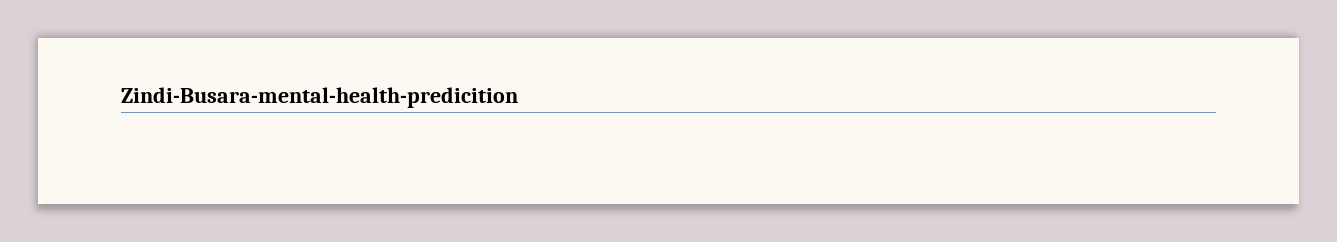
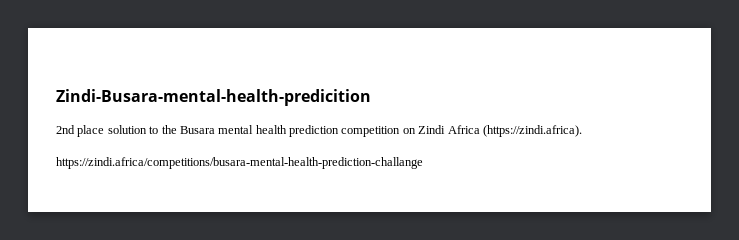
(518, 97) none -> [56,125,582,137] [56,157,423,169] // 2nd place solution to the Busara mental health prediction competition on Zindi Africa (https://zindi.africa). // https://zindi.africa/competitions/busara-mental-health-prediction-challange

